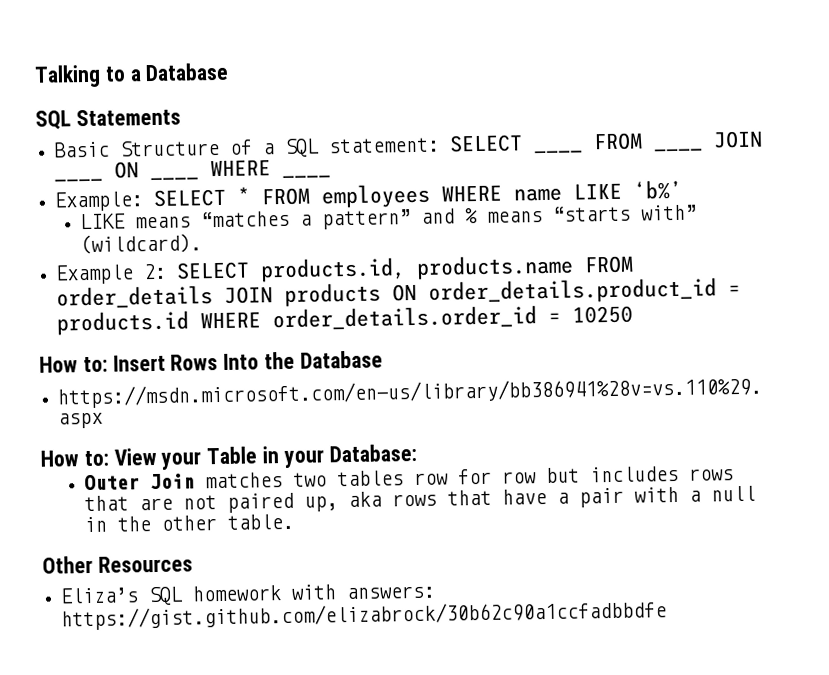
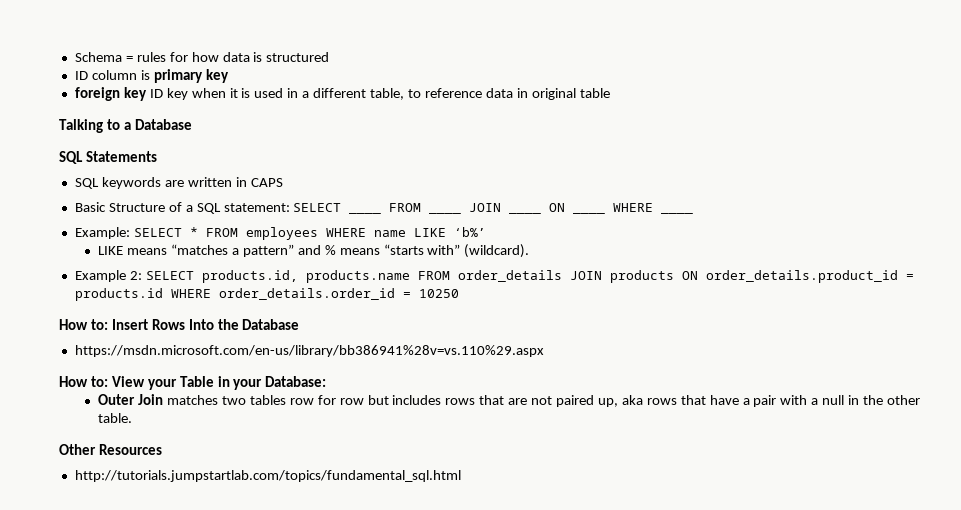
(34, 76) none -> [74,52,330,62] [74,69,229,83] [74,87,610,101] Schema = rules for how data is structured // ID column is primary key // foreign key ID key when it is used in a different table, to reference data in original table //
(181, 117) none -> [74,177,283,189] // SQL keywords are written in CAPS
[60,584,436,606] [61,600,668,631] Eliza’s SQL homework with answers: https://gist.github.com/elizabrock/30b62c90a1ccfadbbdfe -> [74,470,461,482] http://tutorials.jumpstartlab.com/topics/fundamental_sql.html

